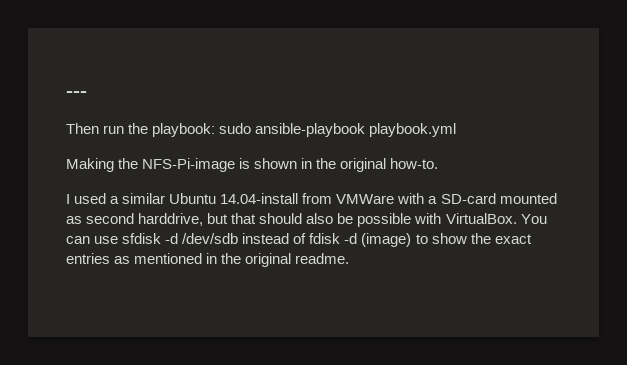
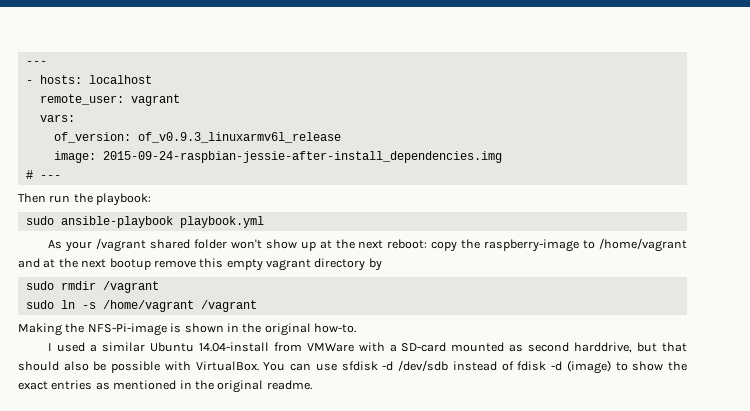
[66,91,87,97] --- -> [25,61,47,65] [25,75,152,84] [39,94,180,106] [39,114,75,122] [53,132,341,143] [53,151,502,163] [25,170,61,179] --- // - hosts: localhost // remote_user: vagrant // vars: // of_version: of_v0.9.3_linuxarmv6l_release // image: 2015-09-24-raspbian-jessie-after-install_dependencies.img // # ---
(216, 130) none -> (152, 199) //
(457, 130) none -> [48,238,687,252] [18,258,382,271] [25,281,159,293] [25,300,257,312] // As your /vagrant shared folder won't show up at the next reboot: copy the raspberry-image to /home/vagrant and at the next bootup remove this empty vagrant directory by // sudo rmdir /vagrant // sudo ln -s /home/vagrant /vagrant

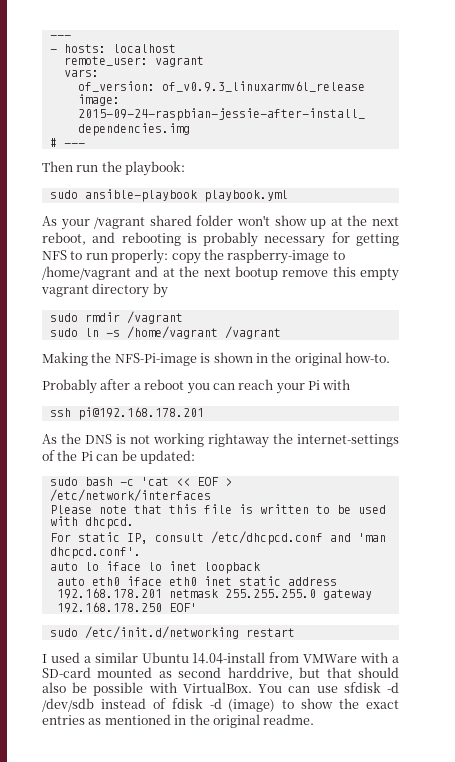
[387,239,428,249] reboot: -> [42,232,399,247] [42,249,169,264] reboot, and rebooting is probably necessary for getting NFS to run properly:
(356, 328) none -> [42,379,351,394] [49,407,204,420] [42,433,399,448] [42,450,195,464] [49,477,232,486] [49,489,211,502] [49,504,386,514] [49,516,134,529] [49,531,386,545] [49,547,141,559] [49,561,260,574] [56,576,337,586] [56,588,372,600] [56,602,197,613] [49,626,295,639] // Probably after a reboot you can reach your Pi with // ssh pi@192.168.178.201 // As the DNS is not working rightaway the internet-settings of the Pi can be updated: // sudo bash -c 'cat << EOF > /etc/network/interfaces // Please note that this file is written to be used with dhcpcd. // For static IP, consult /etc/dhcpcd.conf and 'man dhcpcd.conf'. // auto lo iface lo inet loopback // auto eth0 iface eth0 inet static address 192.168.178.201 netmask 255.255.255.0 gateway 192.168.178.250 EOF' // sudo /etc/init.d/networking restart

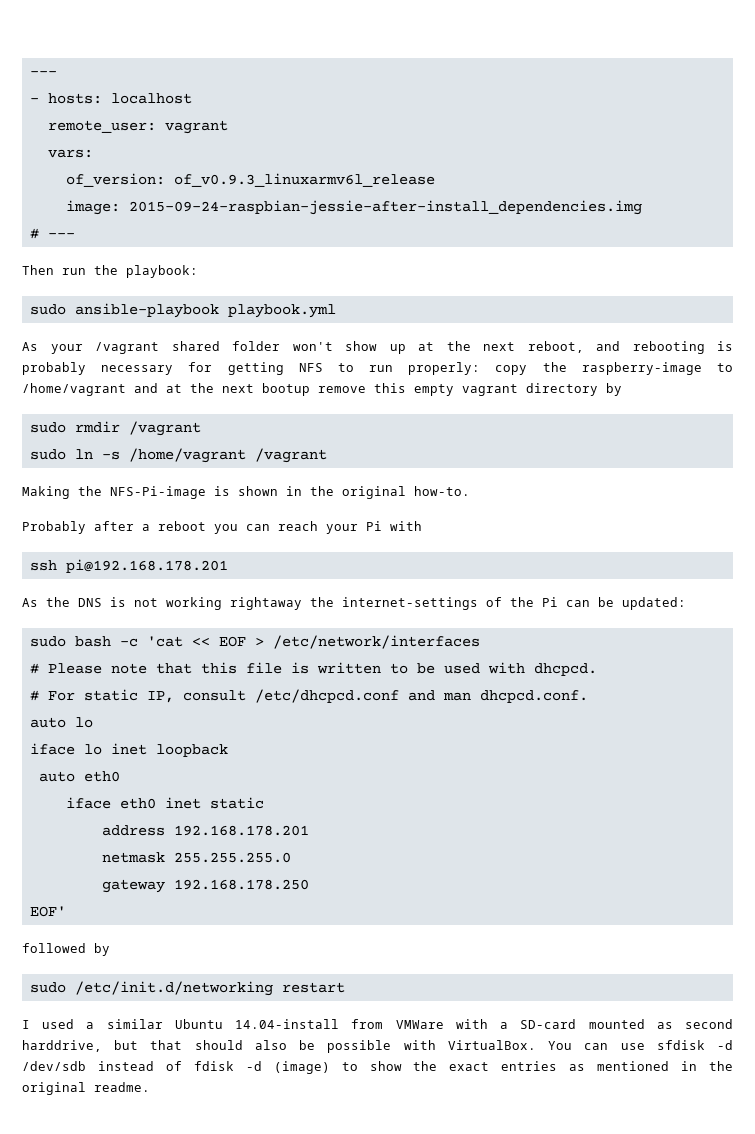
(211, 495) none -> [29,663,39,674] #
(134, 523) none -> [29,690,39,701] #
[357,533,386,542] [49,547,141,559] 'man dhcpcd.conf'. -> [442,690,588,703] man dhcpcd.conf.
(99, 566) none -> (93, 722) //
(120, 581) none -> (120, 776) //
(281, 581) none -> (264, 803) //
(162, 593) none -> (309, 830) //
(316, 593) none -> (291, 857) //
(162, 607) none -> (309, 884) //
(197, 607) none -> [22,943,110,956] // followed by

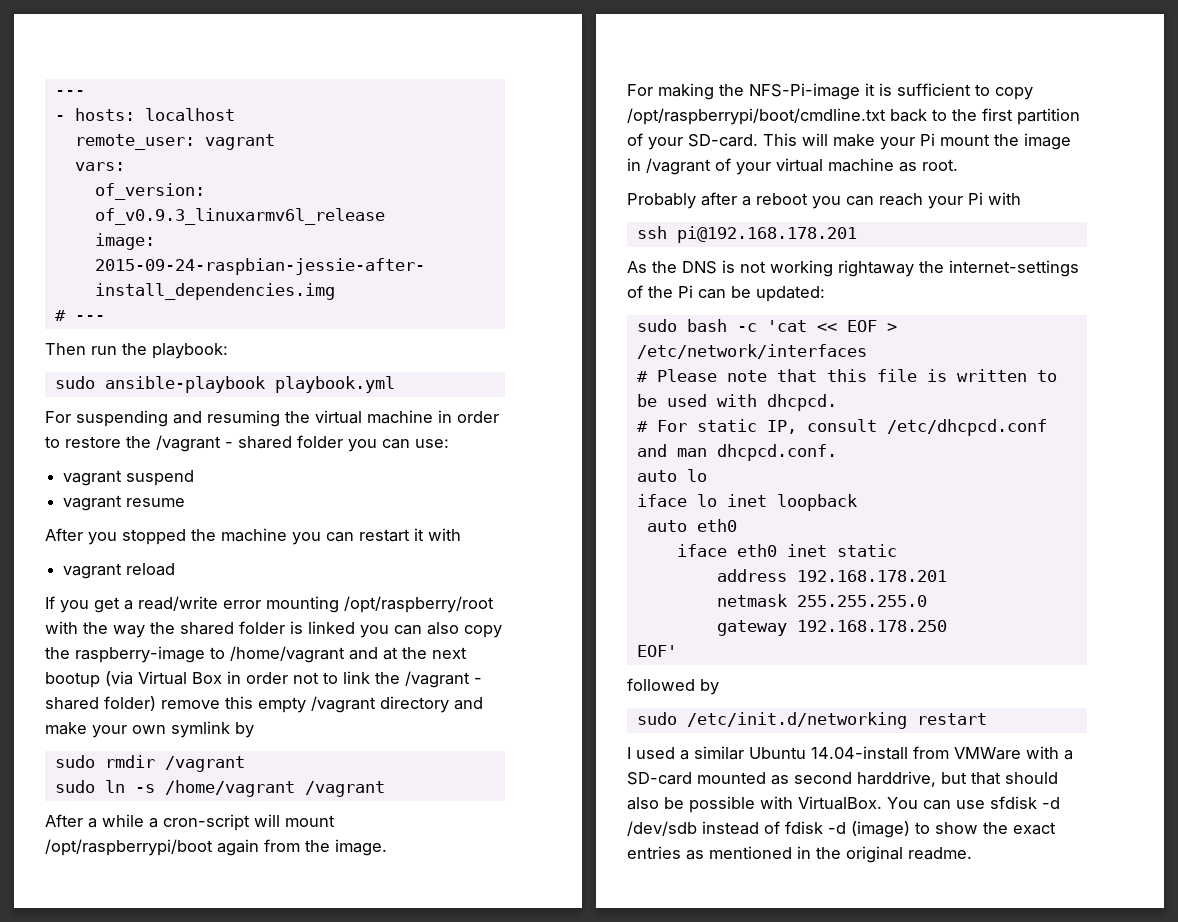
[22,341,733,354] [22,362,481,375] As your /vagrant shared folder won't show up at the next reboot, and rebooting is probably necessary for getting NFS to run properly: -> [45,410,499,427] [45,435,449,452] [63,470,195,486] [63,495,186,511] [45,528,461,545] [63,563,176,579] [45,596,494,613] [45,621,459,638] For suspending and resuming the virtual machine in order to restore the /vagrant - shared folder you can use: // vagrant suspend // vagrant resume // After you stopped the machine you can restart it with // vagrant reload // If you get a read/write error mounting /opt/raspberry/root with the way the shared folder is linked you can also
[318,383,598,396] remove this empty vagrant directory -> [105,671,482,688] [45,696,483,713] [45,721,230,738] (via Virtual Box in order not to link the /vagrant - shared folder) remove this empty /vagrant directory and make your own symlink
[22,486,470,499] Making the NFS-Pi-image is shown in the original how-to. -> [45,814,335,831] [45,839,387,856] [627,83,1033,100] [627,108,1080,125] [627,133,1071,150] [627,158,958,175] After a while a cron-script will mount /opt/raspberrypi/boot again from the image. // For making the NFS-Pi-image it is sufficient to copy /opt/raspberrypi/boot/cmdline.txt back to the first partition of your SD-card. This will make your Pi mount the image in /vagrant of your virtual machine as root.

